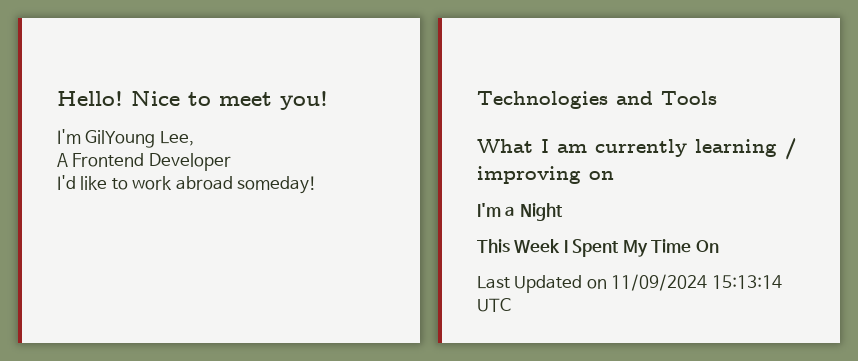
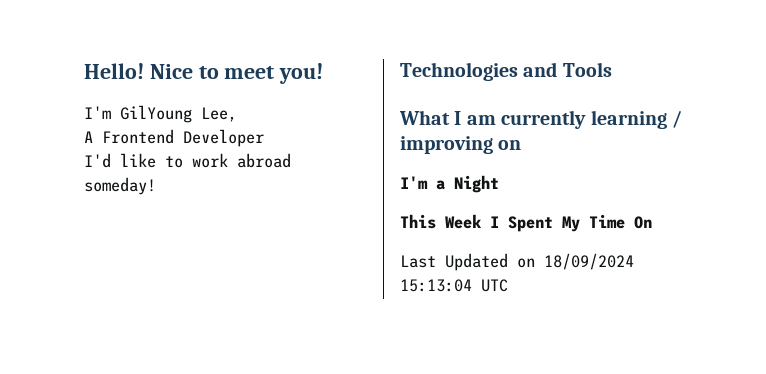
[611,274,782,291] 11/09/2024 15:13:14 -> [544,253,634,270] [400,279,472,292] 18/09/2024 15:13:04

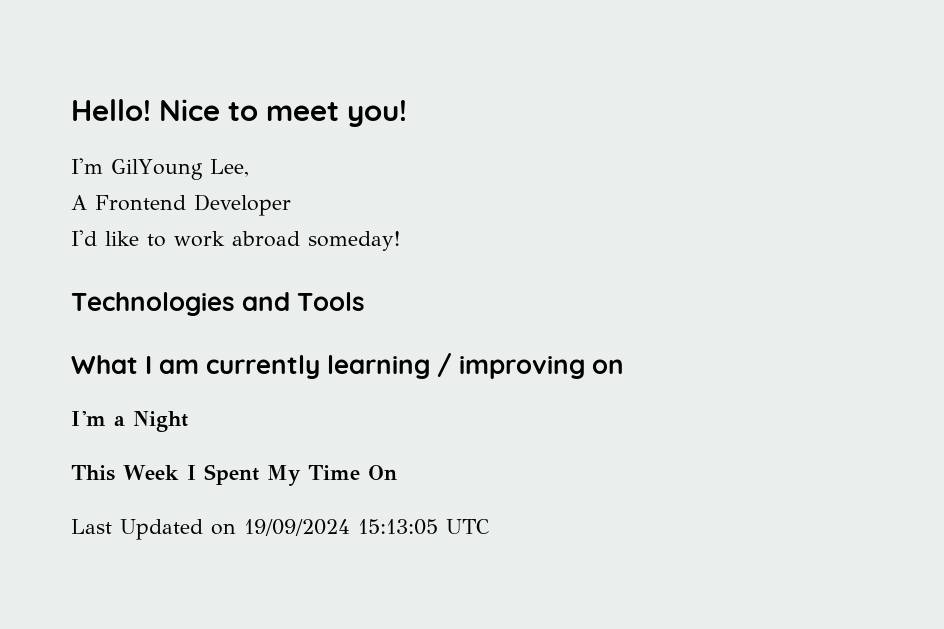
[544,253,634,270] [400,279,472,292] 18/09/2024 15:13:04 -> [244,519,438,536] 19/09/2024 15:13:05

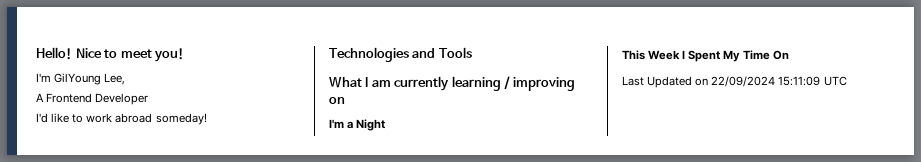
[244,519,438,536] 19/09/2024 15:13:05 -> [711,76,821,87] 22/09/2024 15:11:09

